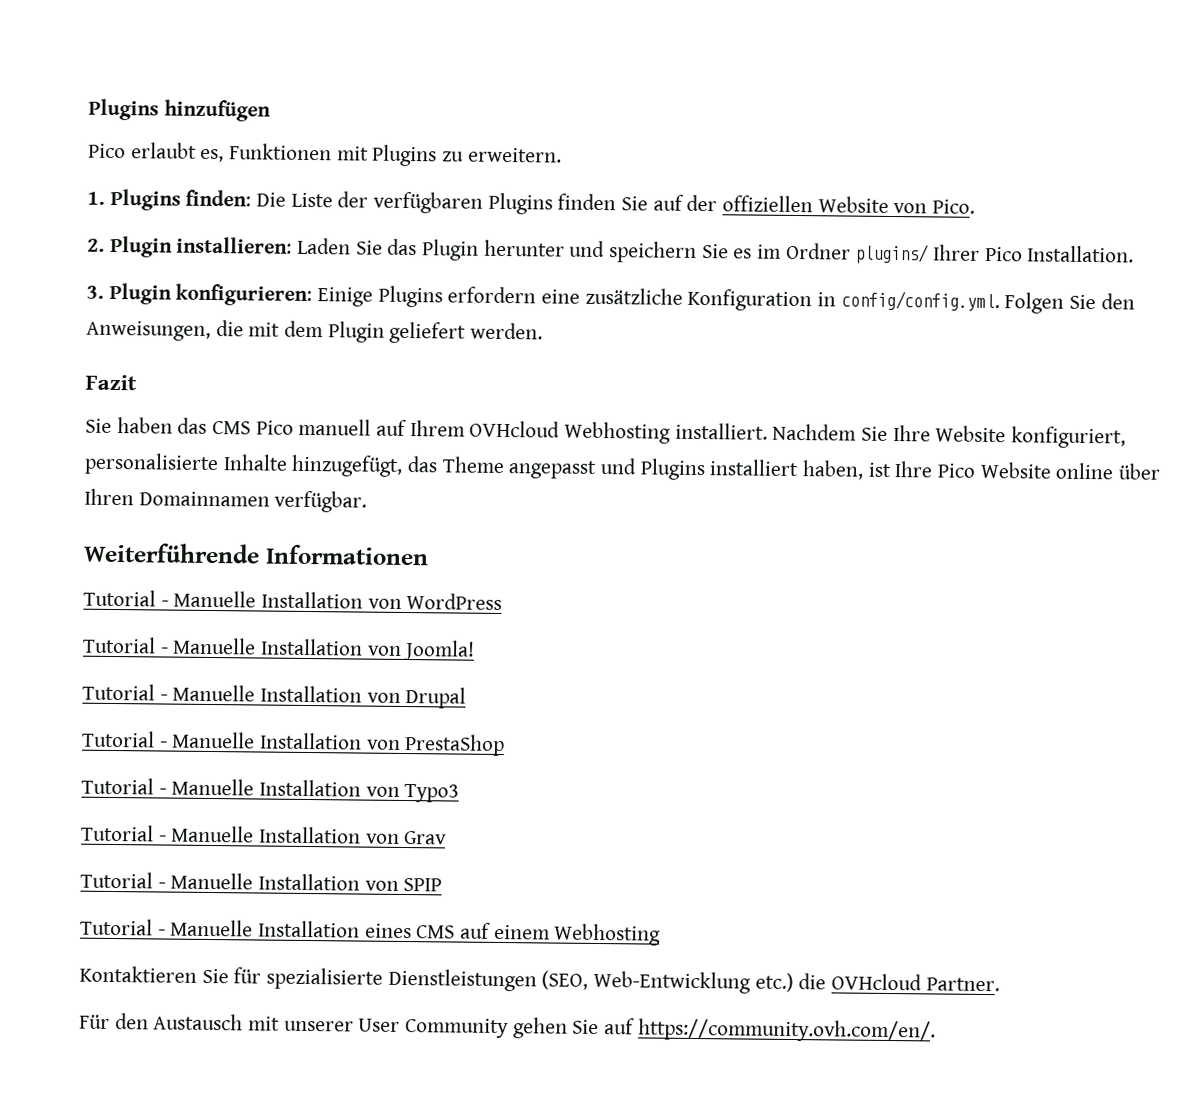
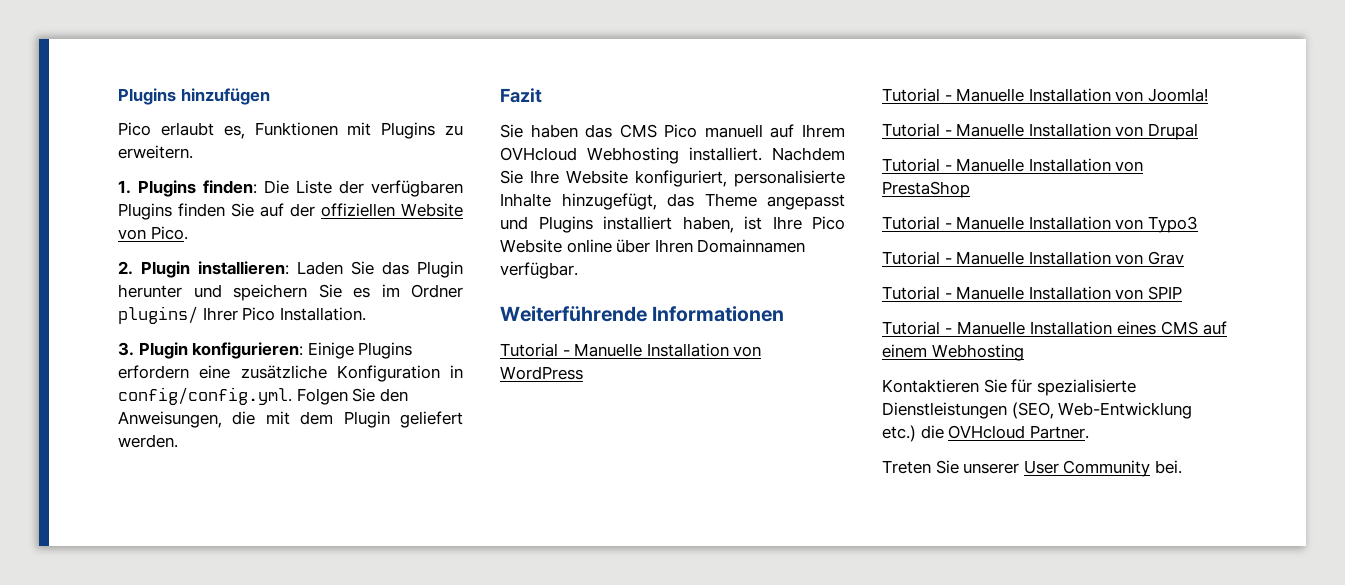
[79,1013,936,1043] Für den Austausch mit unserer User Community gehen Sie auf https://community.ovh.com/en/. -> [882,460,1182,477] Treten Sie unserer User Community bei.

